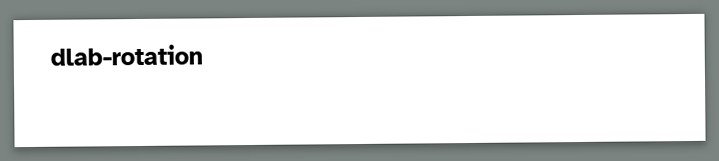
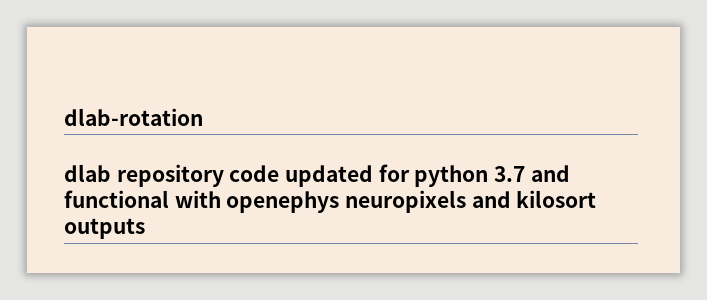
(203, 55) none -> [64,164,570,187] [64,190,597,213] [64,218,145,239] // dlab repository code updated for python 3.7 and functional with openephys neuropixels and kilosort outputs

